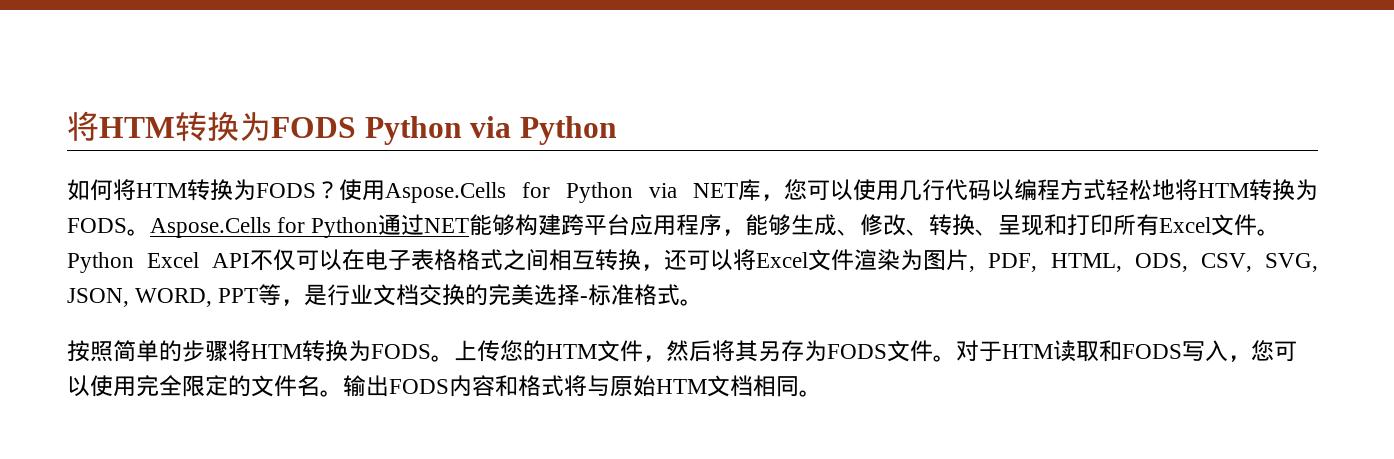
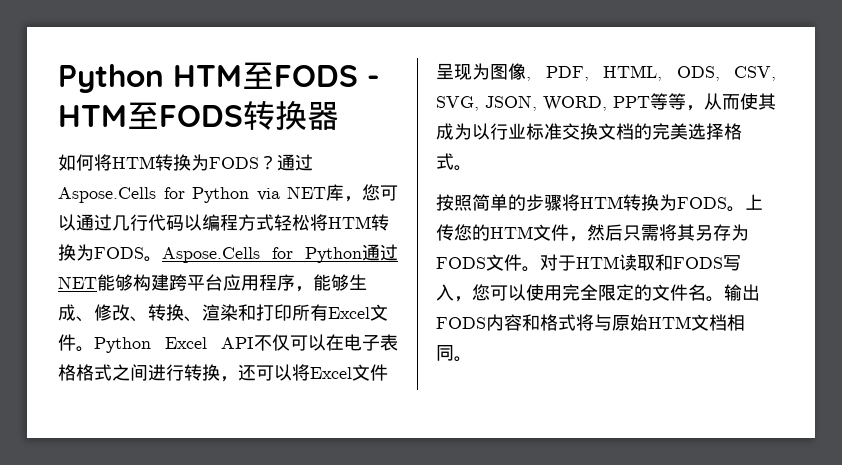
[67,111,617,145] 将HTM转换为FODS Python via Python -> [58,62,379,93] [58,101,339,130] Python HTM至FODS - HTM至FODS转换器
[339,179,385,201] 使用 -> [277,154,313,171] 通过
[853,179,899,201] 使用 -> [76,214,112,231] 通过
[1152,179,1175,200] 地 -> (310, 222) none
[998,215,1045,236] 呈现 -> [202,304,238,321] 渲染
[549,249,596,271] 相互 -> [148,364,184,381] 进行
[854,249,970,271] 渲染为图片 -> [436,63,526,80] 呈现为图像
[281,284,466,306] ，是行业文档交换 -> [668,93,776,111] [436,123,634,140] 等，从而使其成为以行业标准交换文档
[580,284,635,306] -标准 -> (724, 131) none
(712, 351) none -> [623,224,659,241] 只需

